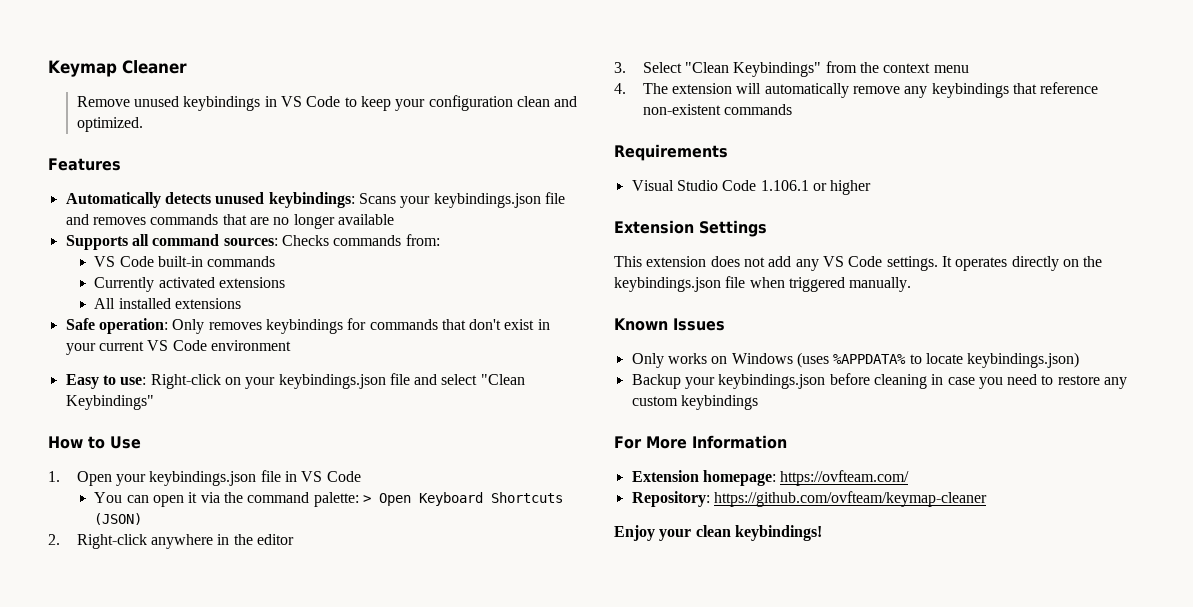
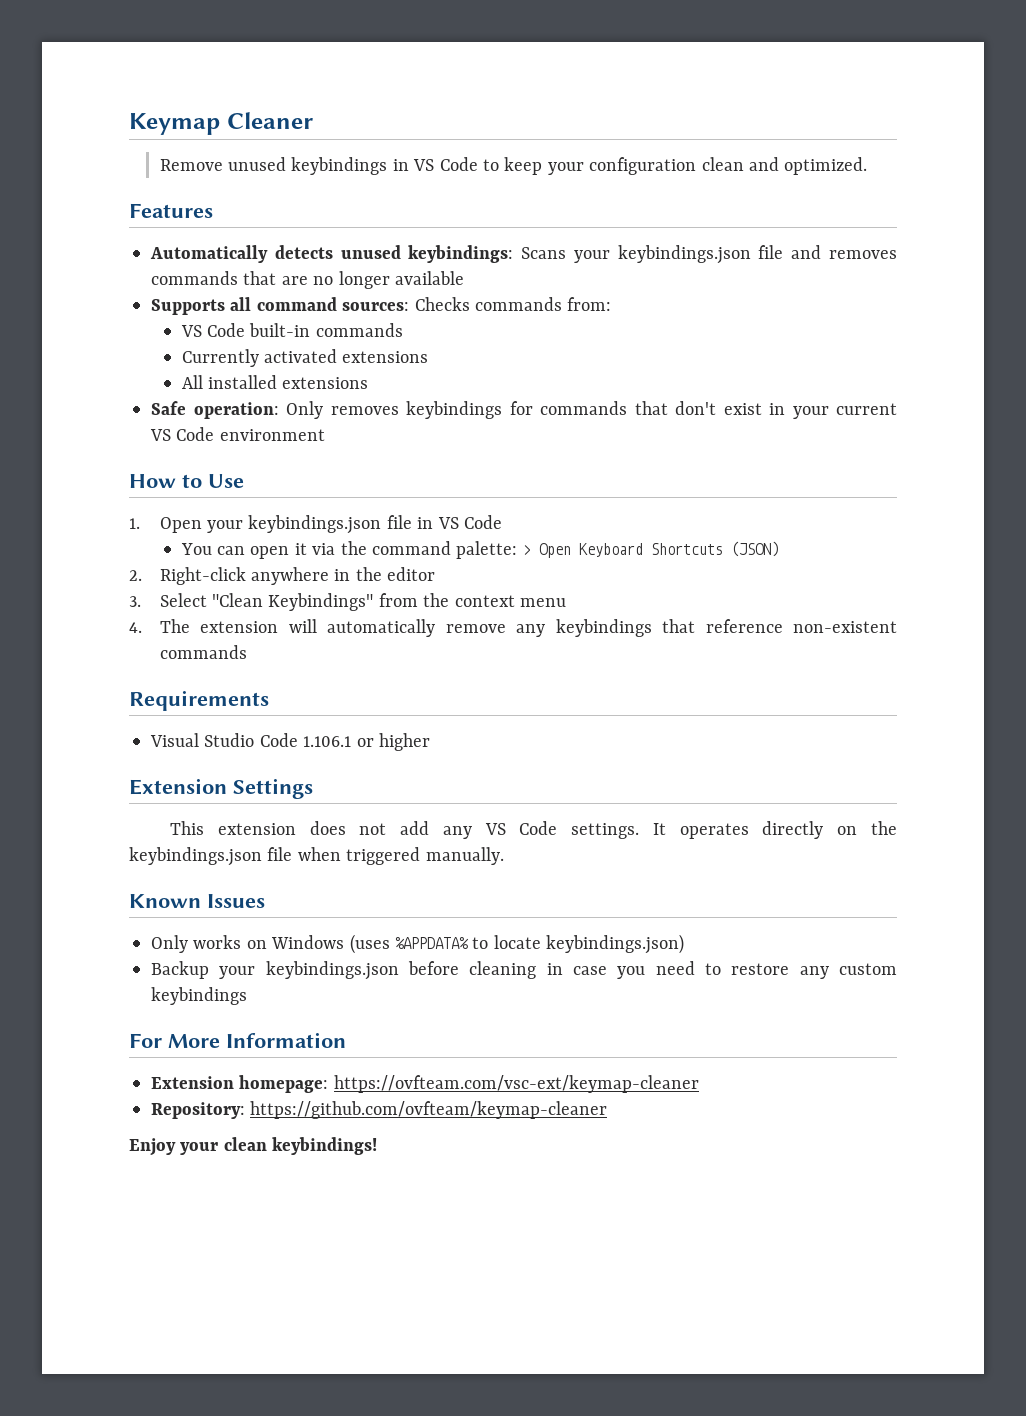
[65,373,525,389] [65,395,154,410] // Easy to use: Right-click on your keybindings.json file and select "Clean Keybindings" -> (325, 435) none
[780,470,910,486] https://ovfteam.com/ -> [333,1075,699,1093] https://ovfteam.com/vsc-ext/keymap-cleaner

